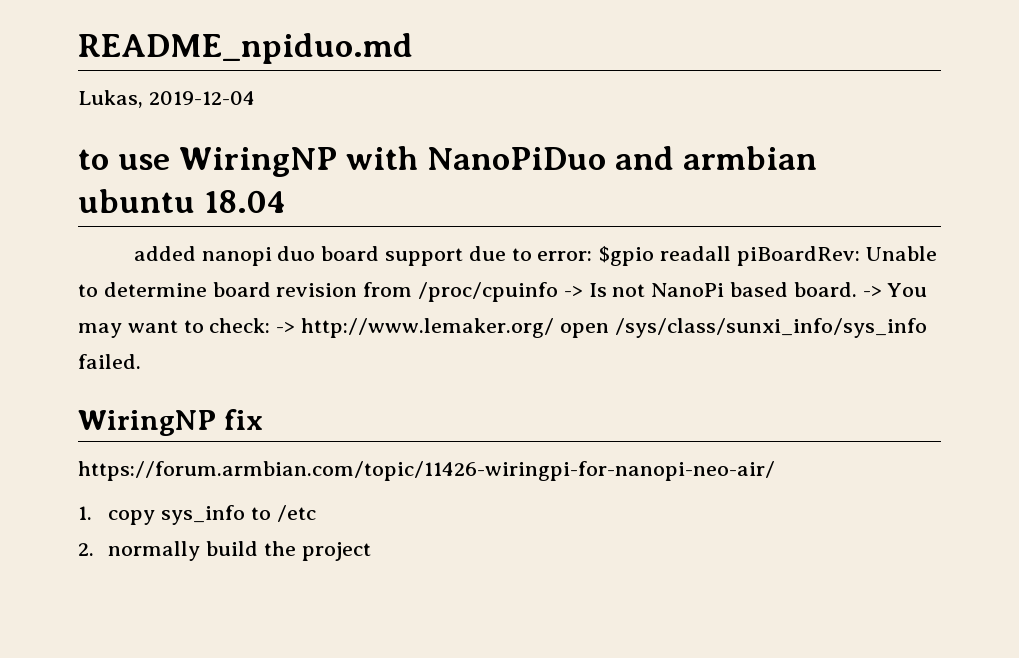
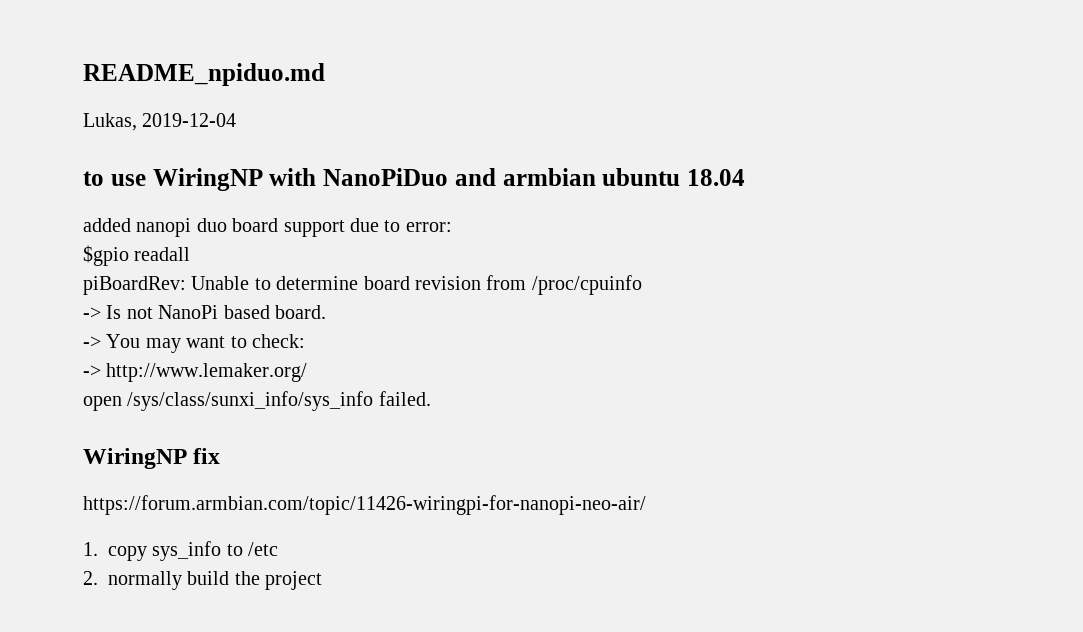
(593, 256) none -> (452, 227) //
(732, 253) none -> (191, 254) //
(559, 292) none -> (642, 285) //
(857, 289) none -> (326, 312) //
(271, 325) none -> (305, 341) //
(555, 328) none -> (308, 372) //

